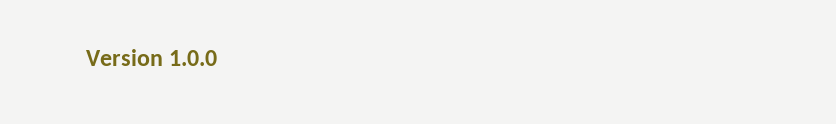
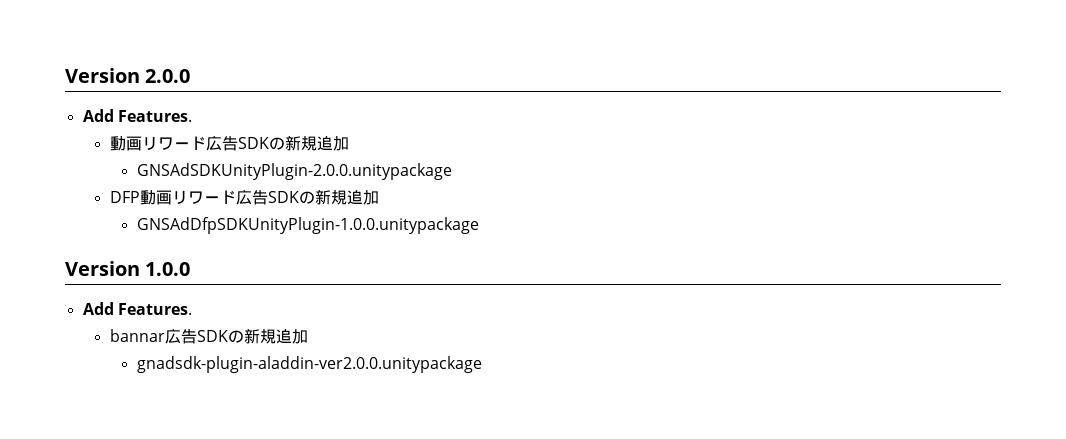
[86,49,218,66] Version 1.0.0 -> [65,68,191,83] [82,109,192,122] [109,135,349,151] [136,163,452,180] [109,189,379,205] [136,217,479,234] [65,261,191,276] [82,302,192,315] [109,328,308,344] [136,356,482,373] Version 2.0.0 // Add Features. // 動画リワード広告SDKの新規追加 // GNSAdSDKUnityPlugin-2.0.0.unitypackage // DFP動画リワード広告SDKの新規追加 // GNSAdDfpSDKUnityPlugin-1.0.0.unitypackage // Version 1.0.0 // Add Features. // bannar広告SDKの新規追加 // gnadsdk-plugin-aladdin-ver2.0.0.unitypackage

